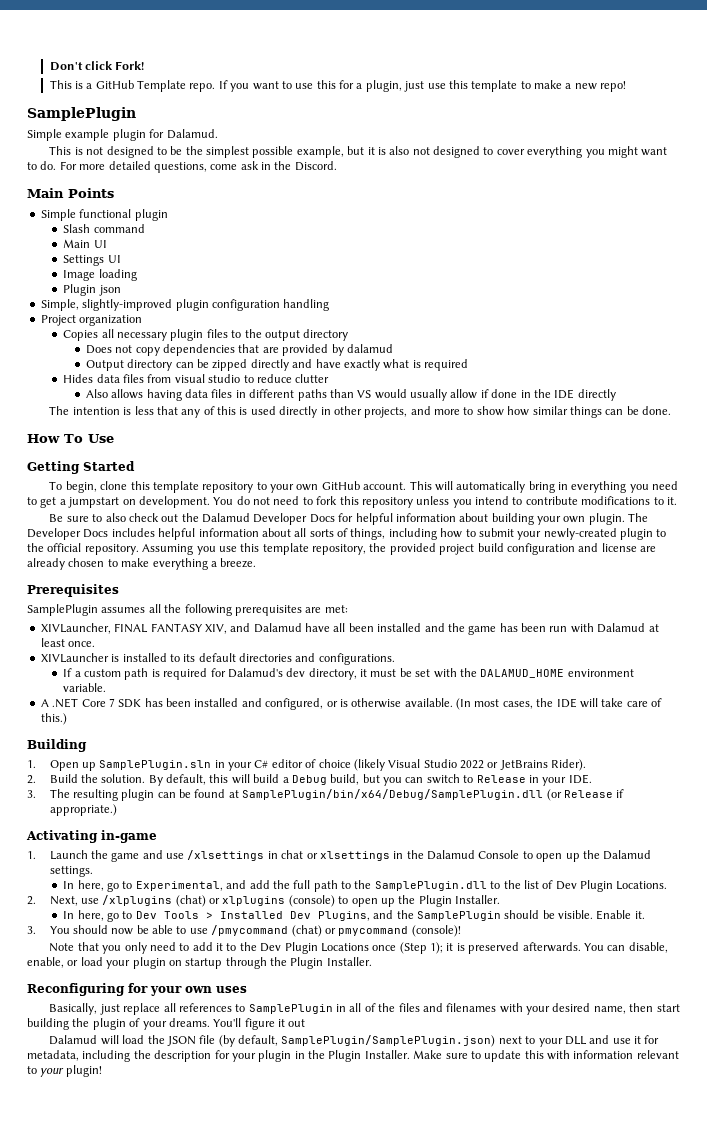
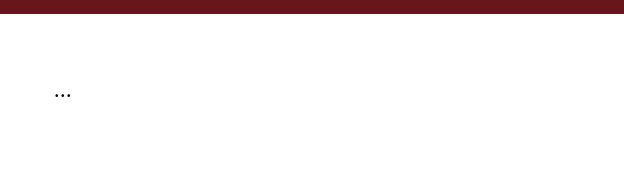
[49,61,145,71] [49,80,627,92] [27,107,136,121] [27,129,218,141] [49,146,668,158] [27,161,337,173] [27,188,114,198] [40,209,168,221] [63,224,145,233] [63,239,107,248] [63,255,121,266] [63,269,137,281] [63,284,121,296] [40,299,330,311] [40,315,143,326] [63,329,349,341] [85,344,393,356] [85,359,469,371] [63,374,330,383] [85,389,616,401] [49,406,672,418] [27,434,114,443] [27,461,135,474] [49,481,679,493] [27,496,677,508] [49,513,649,525] [27,528,667,540] [27,543,656,555] [27,558,257,570] [27,584,119,597] [27,604,348,616] [40,623,659,635] [40,638,96,647] [40,653,395,665] [63,668,634,680] [63,683,107,692] [40,698,662,710] [40,713,67,725] [27,739,87,752] [27,759,587,771] [27,774,592,786] [27,789,625,801] [49,804,117,816] [26,830,157,843] [27,850,652,862] [49,866,93,877] [63,880,668,892] [27,895,501,907] [63,910,645,922] [27,925,461,937] [49,942,668,954] [27,957,372,969] [27,983,247,996] [49,1003,680,1015] [27,1018,306,1030] [49,1035,660,1047] [27,1050,679,1062] [27,1065,102,1077] Don't click Fork! // This is a GitHub Template repo. If you want to use this for a plugin, just use this template to make a new repo! // SamplePlugin // Simple example plugin for Dalamud. // This is not designed to be the simplest possible example, but it is also not designed to cover everything you might want to do. For more detailed questions, come ask in the Discord. // Main Points // Simple functional plugin // Slash command // Main UI // Settings UI // Image loading // Plugin json // Simple, slightly-improved plugin configuration handling // Project organization // Copies all necessary plugin files to the output directory // Does not copy dependencies that are provided by dalamud // Output directory can be zipped directly and have exactly what is required // Hides data files from visual studio to reduce clutter // Also allows having data files in different paths than VS would usually allow if done in the IDE directly // The intention is less that any of this is used directly in other projects, and more to show how similar things can be done. // How To Use // Getting Started // To begin, clone this template repository to your own GitHub account. This will automatically bring in everything you need to get a jumpstart on development. You do not need to fork this repository unless you intend to contribute modifications to it. // Be sure to also check out the Dalamud Developer Docs for helpful information about building your own plugin. The Developer Docs includes helpful information about all sorts of things, including how to submit your newly-created plugin to the official repository. Assuming you use this template repository, the provided project build configuration and license are already chosen to make everything a breeze. // Prerequisites // SamplePlugin assumes all the following prerequisites are met: // XIVLauncher, FINAL FANTASY XIV, and Dalamud have all been installed and the game has been run with Dalamud at least once. // XIVLauncher is installed to its default directories and configurations. // If a custom path is required for Dalamud's dev directory, it must be set with the DALAMUD_HOME environment variable. // A .NET Core 7 SDK has been installed and configured, or is otherwise available. (In most cases, the IDE will take care of this.) // Building // 1. Open up SamplePlugin.sln in your C# editor of choice (likely Visual Studio 2022 or JetBrains Rider). // 2. Build the solution. By default, this will build a Debug build, but you can switch to Release in your IDE. // 3. The resulting plugin can be found at SamplePlugin/bin/x64/Debug/SamplePlugin.dll (or Release if appropriate.) // Activating in-game // 1. Launch the game and use /xlsettings in chat or xlsettings in the Dalamud Console to open up the Dalamud settings. // In here, go to Experimental, and add the full path to the SamplePlugin.dll to the list of Dev Plugin Locations. // 2. Next, use /xlplugins (chat) or xlplugins (console) to open up the Plugin Installer. // In here, go to Dev Tools > Installed Dev Plugins, and the SamplePlugin should be visible. Enable it. // 3. You should now be able to use /pmycommand (chat) or pmycommand (console)! // Note that you only need to add it to the Dev Plugin Locations once (Step 1); it is preserved afterwards. You can disable, enable, or load your plugin on startup through the Plugin Installer. // Reconfiguring for your own uses // Basically, just replace all references to SamplePlugin in all of the files and filenames with your desired name, then start building the plugin of your dreams. You'll figure it out // Dalamud will load the JSON file (by default, SamplePlugin/SamplePlugin.json) next to your DLL and use it for metadata, including the description for your plugin in the Plugin Installer. Make sure to update this with information relevant to your plugin! -> [54,94,72,97] ...

